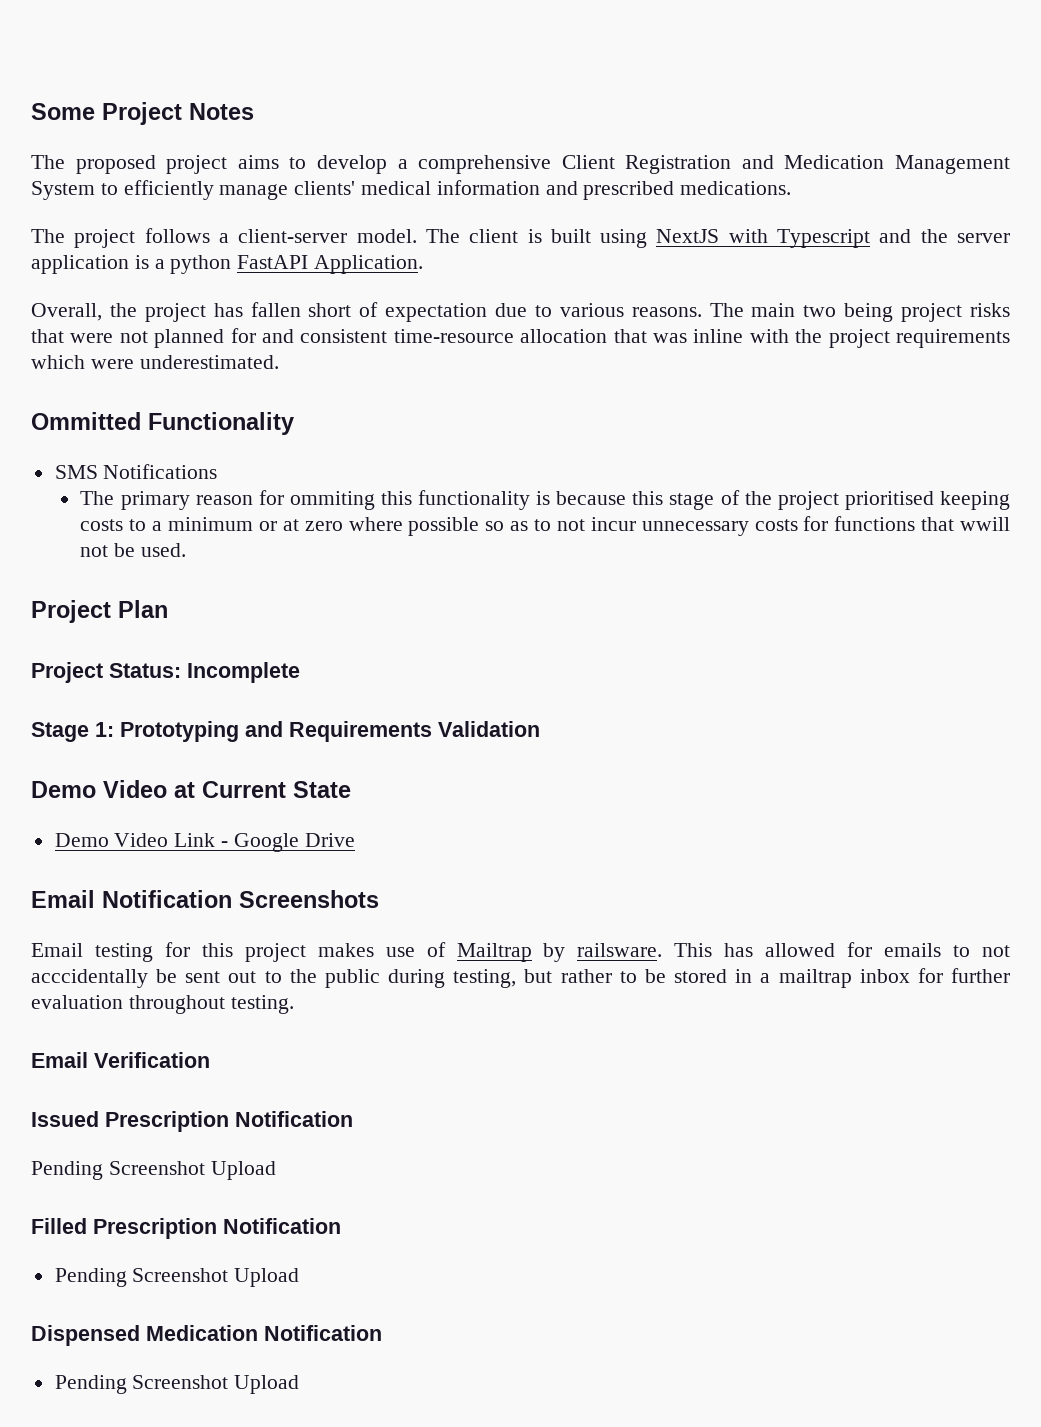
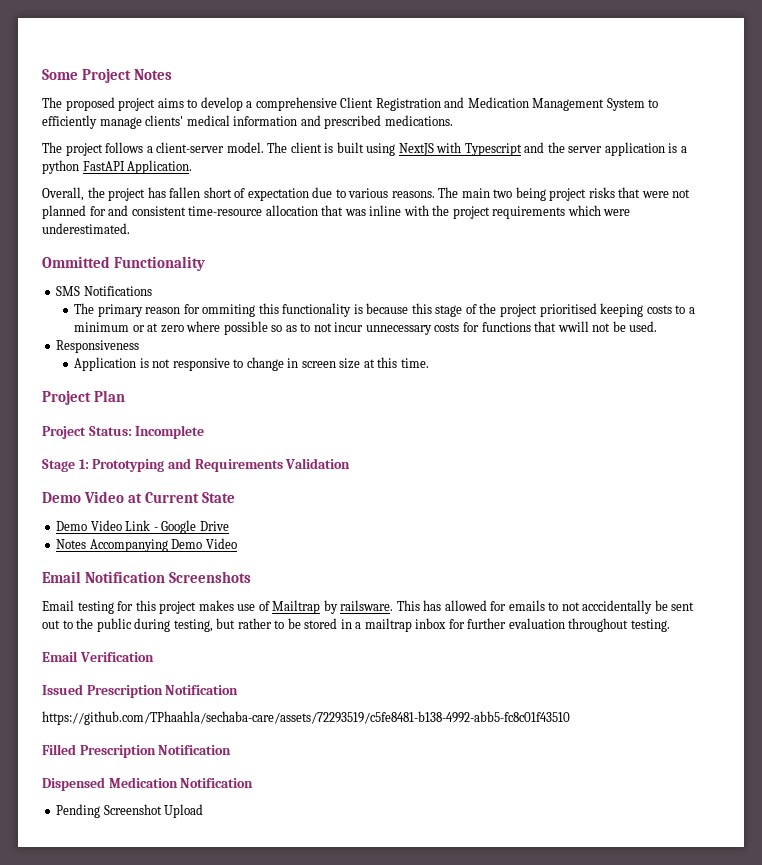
(187, 550) none -> [56,340,140,353] [74,357,429,371] // Responsiveness // Application is not responsive to change in screen size at this time.
(355, 840) none -> [56,538,237,552] // Notes Accompanying Demo Video
[31,1161,276,1180] Pending Screenshot Upload -> [42,711,570,725] https://github.com/TPhaahla/sechaba-care/assets/72293519/c5fe8481-b138-4992-abb5-fc8c01f43510
[54,1268,300,1287] // Pending Screenshot Upload -> (232, 750) none

